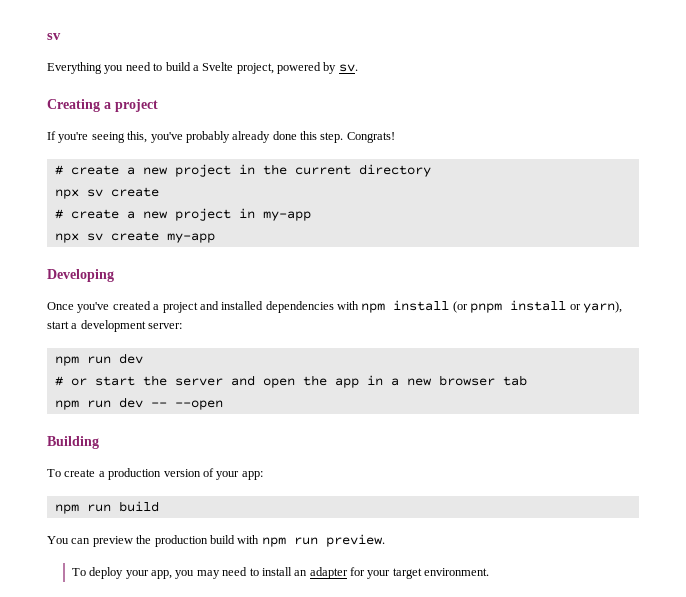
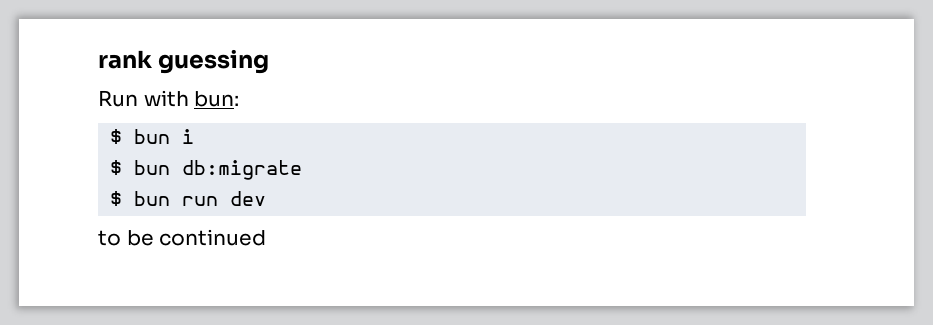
[47,33,61,40] [47,62,358,74] [47,99,158,112] [47,131,395,143] [54,164,431,177] [54,187,159,199] [54,208,311,221] [54,231,215,243] [47,269,114,282] [47,300,622,313] [47,320,183,332] [54,353,143,366] [54,375,527,388] [54,397,223,410] [47,436,99,449] [47,468,263,480] [54,501,159,514] [47,534,385,547] [71,567,490,579] sv // Everything you need to build a Svelte project, powered by sv. // Creating a project // If you're seeing this, you've probably already done this step. Congrats! // # create a new project in the current directory // npx sv create // # create a new project in my-app // npx sv create my-app // Developing // Once you've created a project and installed dependencies with npm install (or pnpm install or yarn), start a development server: // npm run dev // # or start the server and open the app in a new browser tab // npm run dev -- --open // Building // To create a production version of your app: // npm run build // You can preview the production build with npm run preview. // To deploy your app, you may need to install an adapter for your target environment. -> [98,49,270,74] [98,90,240,107] [110,129,195,144] [110,160,303,180] [110,191,267,206] [98,229,267,246] rank guessing // Run with bun: // $ bun i // $ bun db:migrate // $ bun run dev // to be continued

